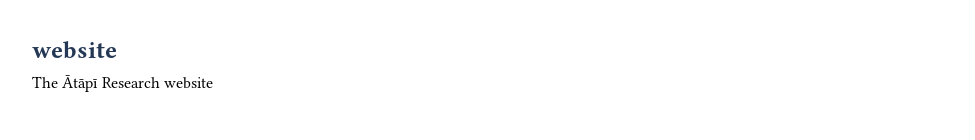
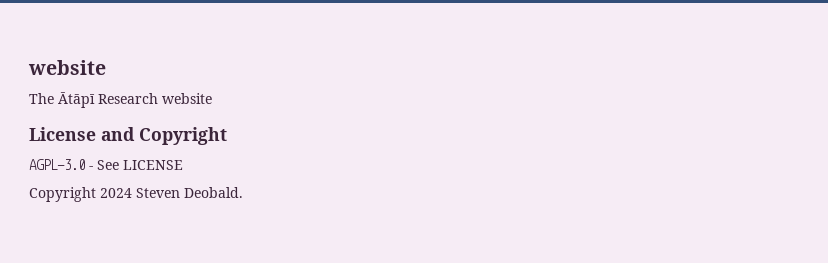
(213, 83) none -> [29,127,227,145] [29,159,183,170] [29,187,243,202] // License and Copyright // AGPL-3.0 - See LICENSE // Copyright 2024 Steven Deobald.

